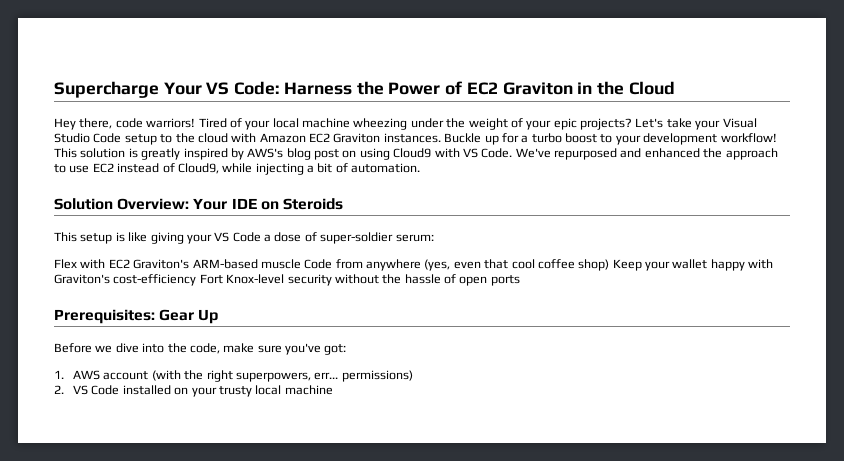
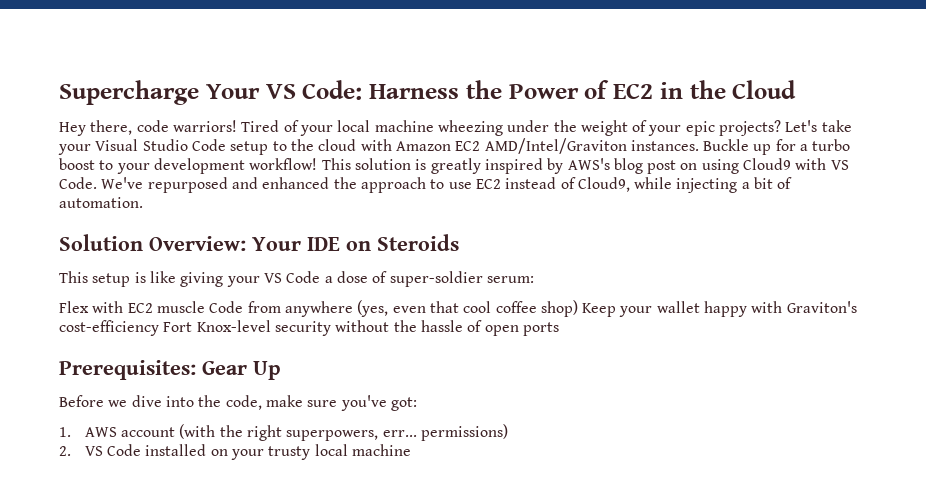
[502,82,573,95] Graviton -> (653, 91) none
[333,133,381,143] Graviton -> [484,138,627,154] AMD/Intel/Graviton
[133,259,258,269] Graviton's ARM-based -> (153, 308) none

